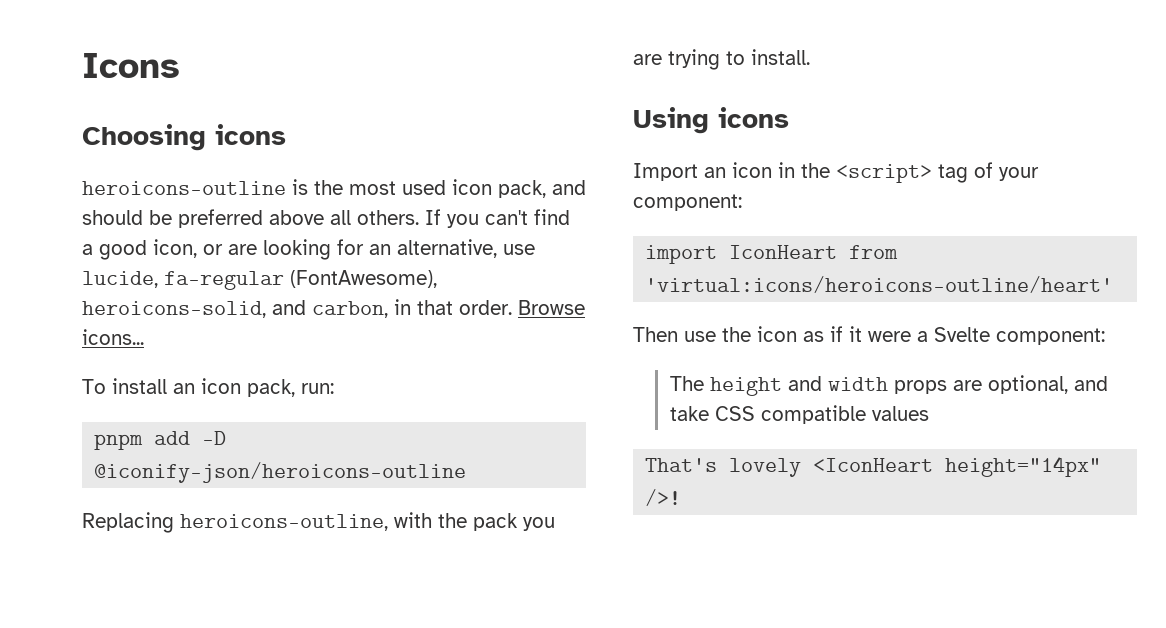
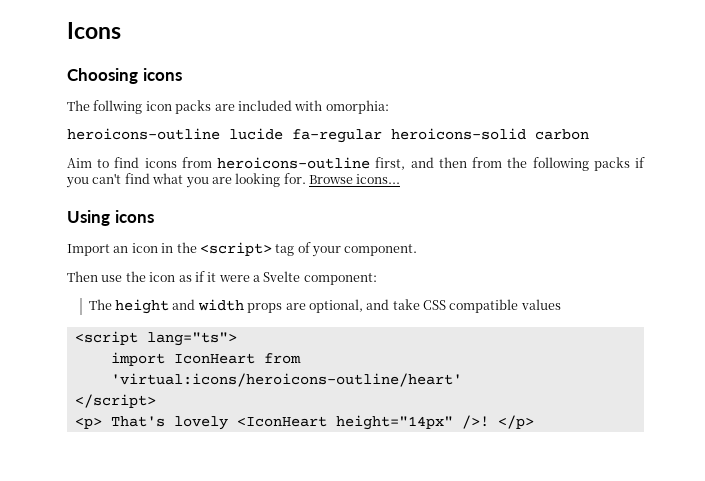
[82,179,586,198] [82,209,570,228] [82,239,535,260] [82,270,437,290] [82,299,585,318] [82,329,144,345] [82,378,334,397] [94,431,227,450] [94,462,467,483] [82,512,555,533] [633,49,810,70] heroicons-outline is the most used icon pack, and should be preferred above all others. If you can't find a good icon, or are looking for an alternative, use lucide, fa-regular (FontAwesome), heroicons-solid, and carbon, in that order. Browse icons... // To install an icon pack, run: // pnpm add -D @iconify-json/heroicons-outline // Replacing heroicons-outline, with the pack you are trying to install. -> [67,100,389,114] [67,128,589,143] [67,157,645,171] [66,173,401,188] The follwing icon packs are included with omorphia: // heroicons-outline lucide fa-regular heroicons-solid carbon // Aim to find icons from heroicons-outline first, and then from the following packs if you can't find what you are looking for. Browse icons...
[633,194,742,211] [645,245,899,264] [645,276,1114,293] component: // import IconHeart from 'virtual:icons/heroicons-outline/heart' -> [344,244,418,256] component.
(929, 413) none -> [74,331,237,346] [110,352,301,366] [110,373,462,387] [74,394,156,408] [74,418,102,429] <script lang="ts"> // import IconHeart from 'virtual:icons/heroicons-outline/heart' // </script> // <p>
(682, 497) none -> [497,415,534,429] </p>

